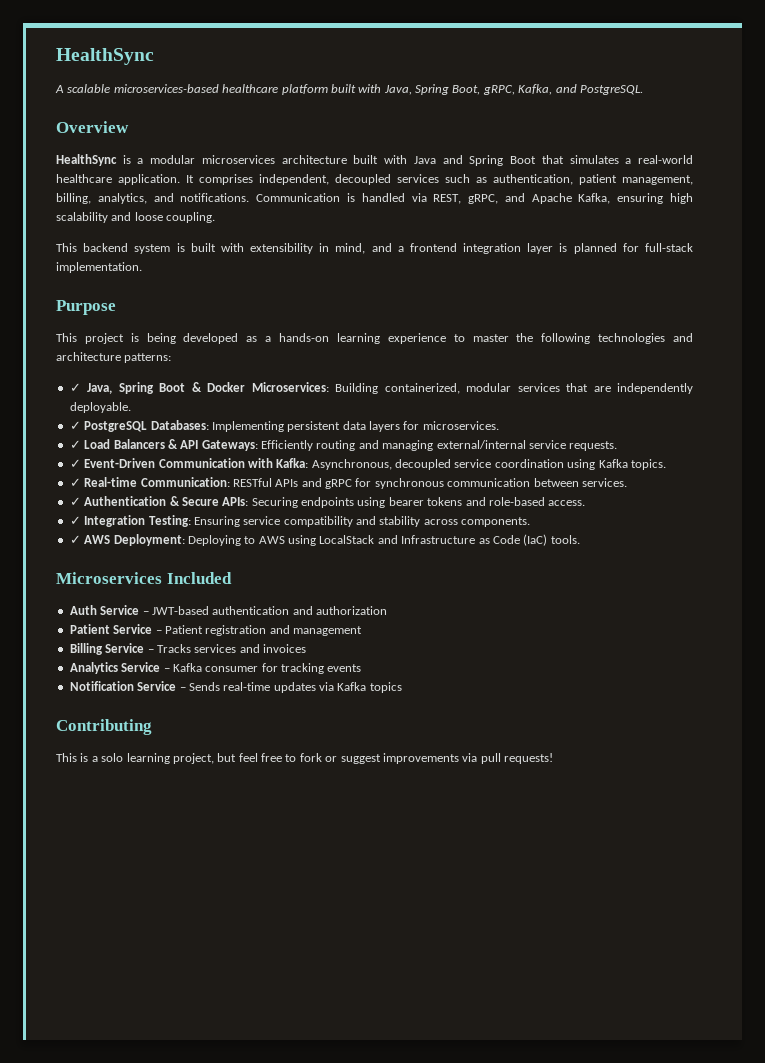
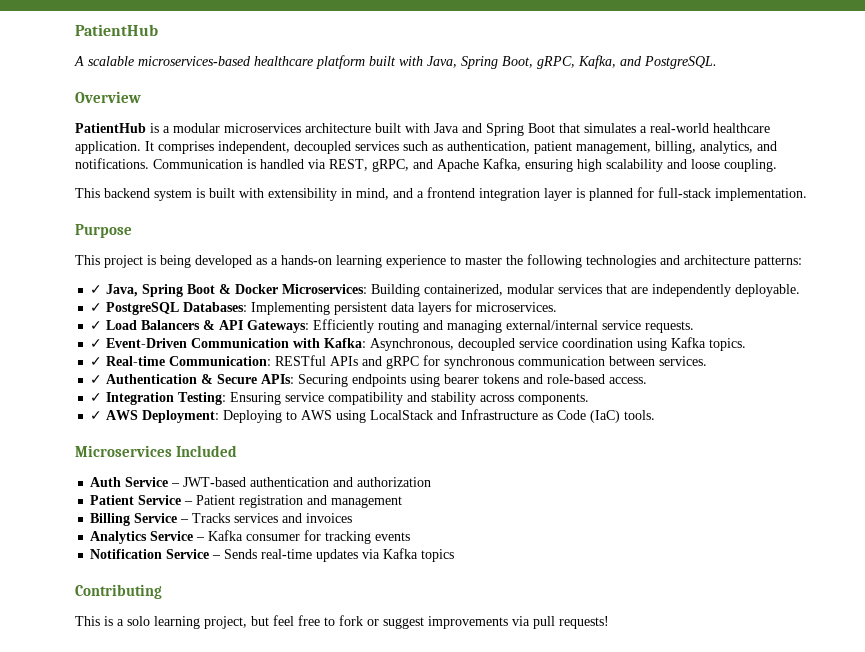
[56,48,154,65] HealthSync -> [75,24,158,36] PatientHub
[56,154,117,166] HealthSync -> [75,123,146,133] PatientHub

